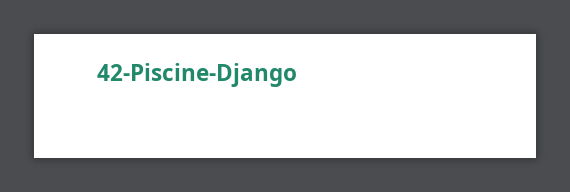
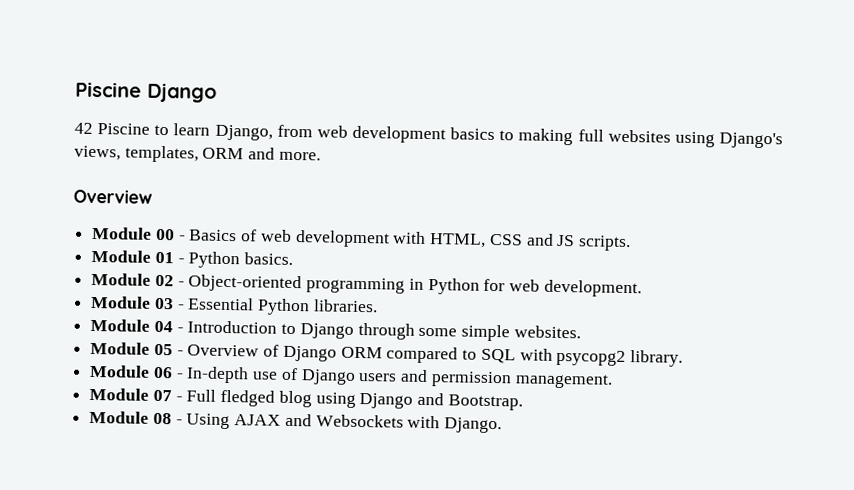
[97,63,297,87] 42-Piscine-Django -> [75,81,217,103] [74,122,783,149] [74,145,321,163] [73,188,152,204] [92,226,631,252] [91,249,294,269] [91,272,642,298] [91,295,378,316] [90,318,581,342] [90,341,683,367] [89,364,613,389] [89,387,523,411] [89,410,503,434] Piscine Django // 42 Piscine to learn Django, from web development basics to making full websites using Django's views, templates, ORM and more. // Overview // Module 00 - Basics of web development with HTML, CSS and JS scripts. // Module 01 - Python basics. // Module 02 - Object-oriented programming in Python for web development. // Module 03 - Essential Python libraries. // Module 04 - Introduction to Django through some simple websites. // Module 05 - Overview of Django ORM compared to SQL with psycopg2 library. // Module 06 - In-depth use of Django users and permission management. // Module 07 - Full fledged blog using Django and Bootstrap. // Module 08 - Using AJAX and Websockets with Django.

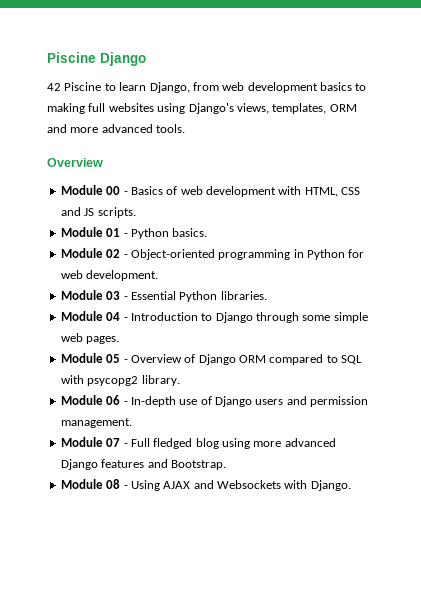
[278,151,321,161] more. -> [70,124,186,133] more advanced tools.
[513,325,581,339] websites. -> [60,333,120,344] web pages.
[359,393,414,409] Django -> [253,438,336,447] [60,459,145,470] more advanced Django features

